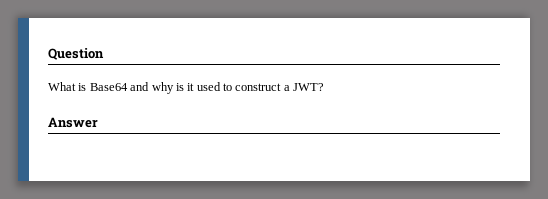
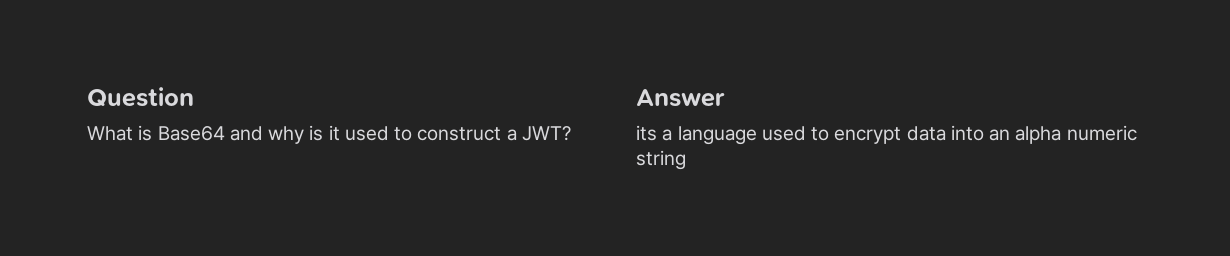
(98, 122) none -> [636,125,1137,145] [636,150,686,170] // its a language used to encrypt data into an alpha numeric string

